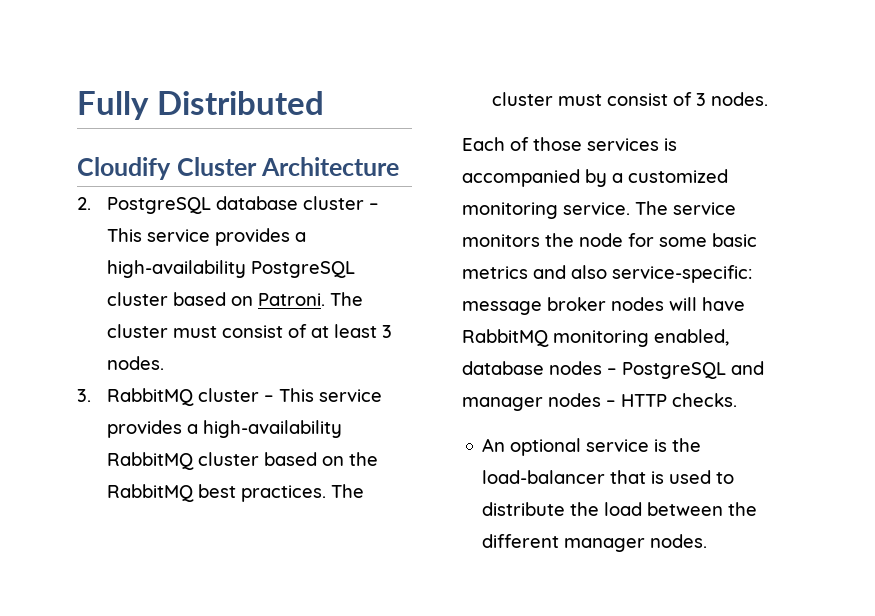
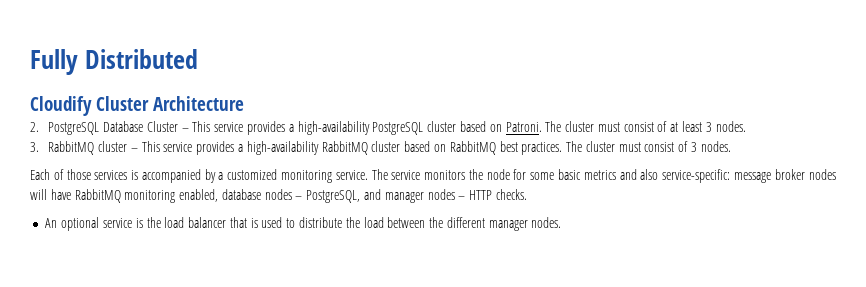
[216,196,365,210] database cluster -> [103,121,178,132] Database Cluster
[349,452,379,466] the -> (446, 148) none
[622,362,726,379] PostgreSQL -> [306,190,361,203] PostgreSQL,
[482,470,606,484] load-balancer -> [164,217,227,228] load balancer

